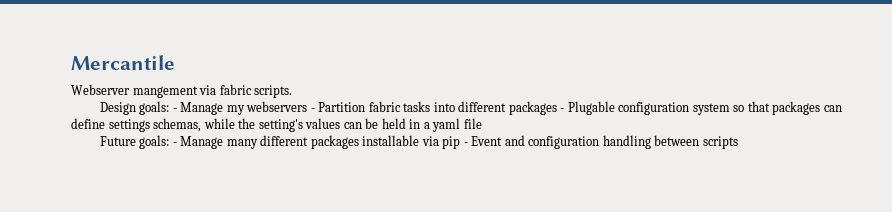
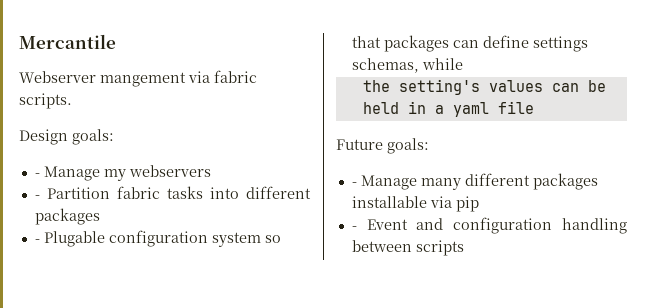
(170, 108) none -> (114, 137) //
(308, 106) none -> (211, 171) //
(557, 108) none -> (100, 216) //
(235, 123) none -> (463, 64) //
(170, 142) none -> (429, 146) //
(461, 142) none -> (479, 204) //

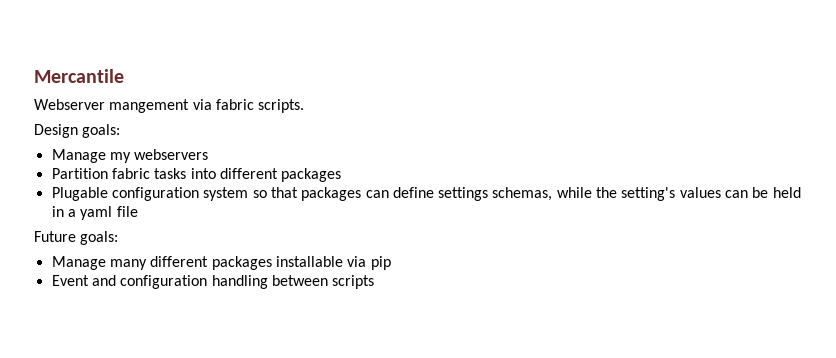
[34,173,40,177] - -> (121, 131) none
[34,195,40,199] - -> (209, 154) none
[34,239,40,243] - -> (342, 175) none
(463, 64) // -> (592, 192) none
[351,182,357,186] - -> (119, 238) none
[351,226,357,230] - -> (391, 263) none

